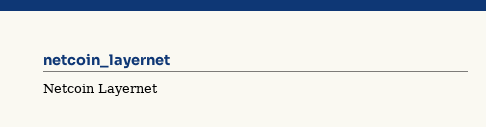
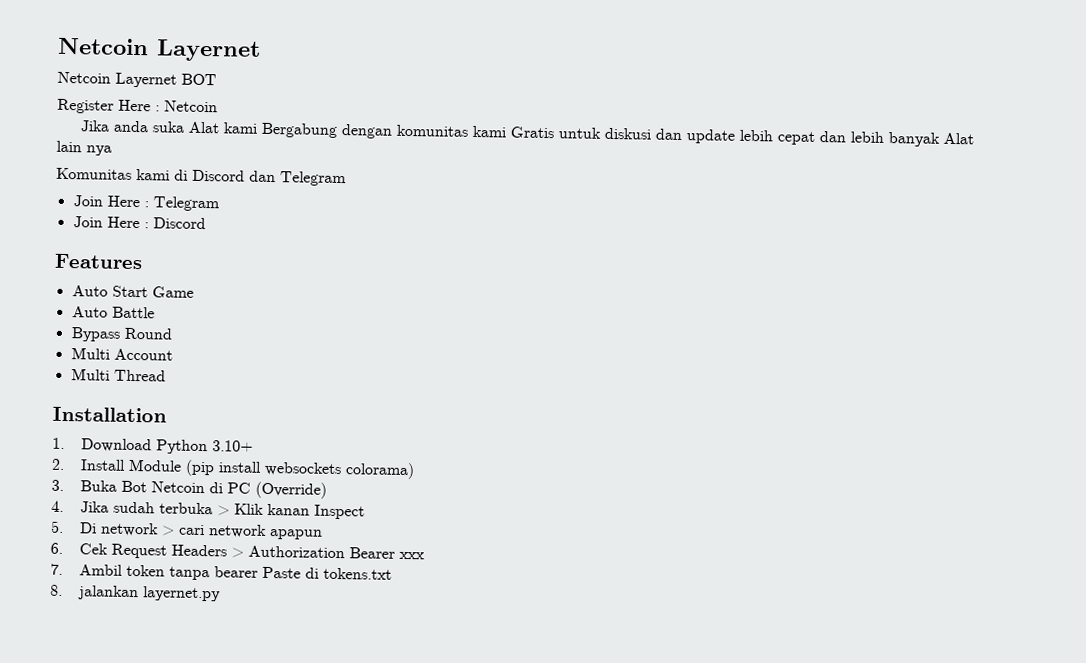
[43,53,170,69] [43,84,158,96] netcoin_layernet // Netcoin Layernet -> [58,37,261,62] [57,71,217,88] [57,98,218,114] [80,120,975,147] [56,140,112,156] [56,167,347,187] [72,195,220,212] [72,216,206,230] [54,253,143,270] [71,285,194,298] [71,306,155,319] [70,327,173,342] [70,347,173,361] [70,368,166,382] [52,406,167,423] [52,437,254,455] [51,458,416,480] [51,479,328,499] [51,500,366,520] [50,520,324,540] [50,542,426,560] [50,563,393,581] [50,584,222,602] Netcoin Layernet // Netcoin Layernet BOT // Register Here : Netcoin // Jika anda suka Alat kami Bergabung dengan komunitas kami Gratis untuk diskusi dan update lebih cepat dan lebih banyak Alat lain nya // Komunitas kami di Discord dan Telegram // Join Here : Telegram // Join Here : Discord // Features // Auto Start Game // Auto Battle // Bypass Round // Multi Account // Multi Thread // Installation // 1. Download Python 3.10+ // 2. Install Module (pip install websockets colorama) // 3. Buka Bot Netcoin di PC (Override) // 4. Jika sudah terbuka > Klik kanan Inspect // 5. Di network > cari network apapun // 6. Cek Request Headers > Authorization Bearer xxx // 7. Ambil token tanpa bearer Paste di tokens.txt // 8. jalankan layernet.py

